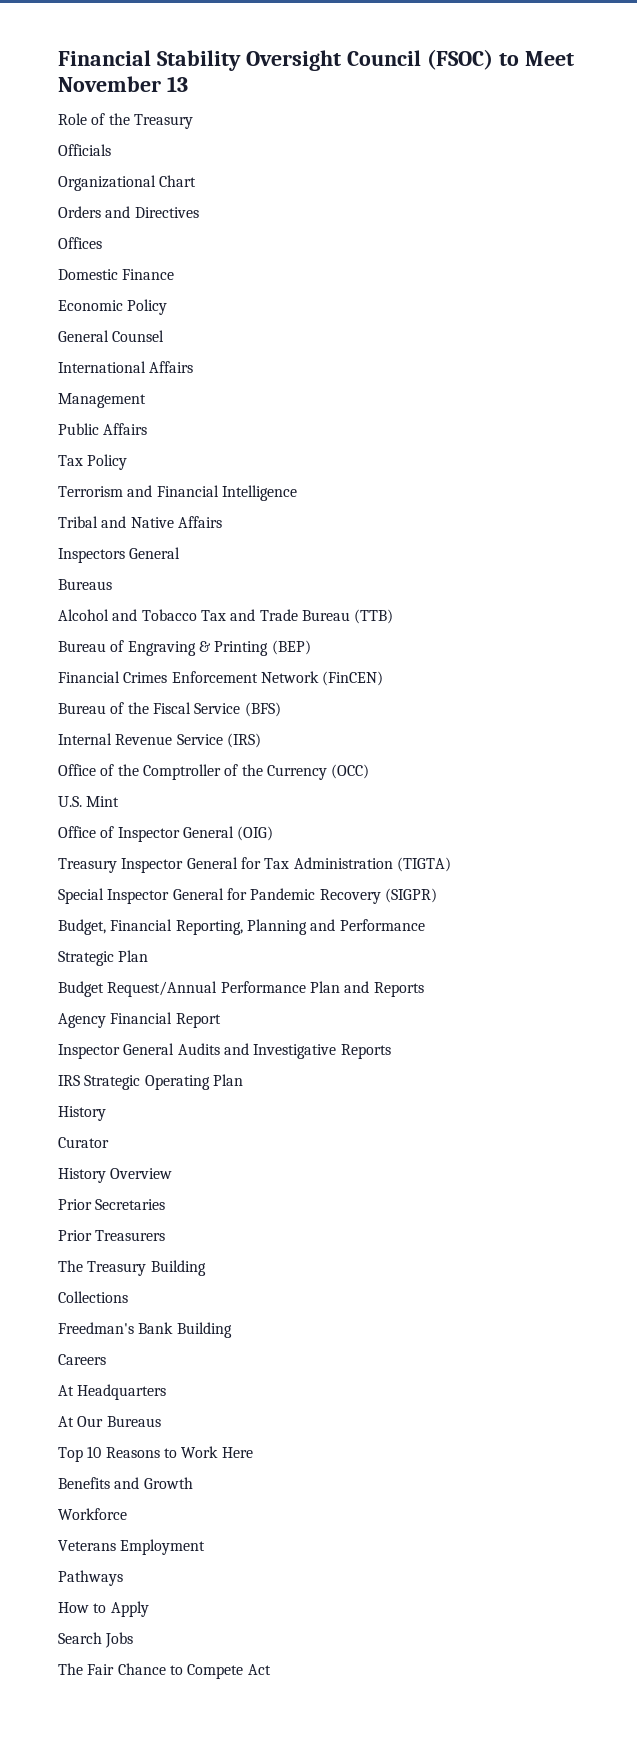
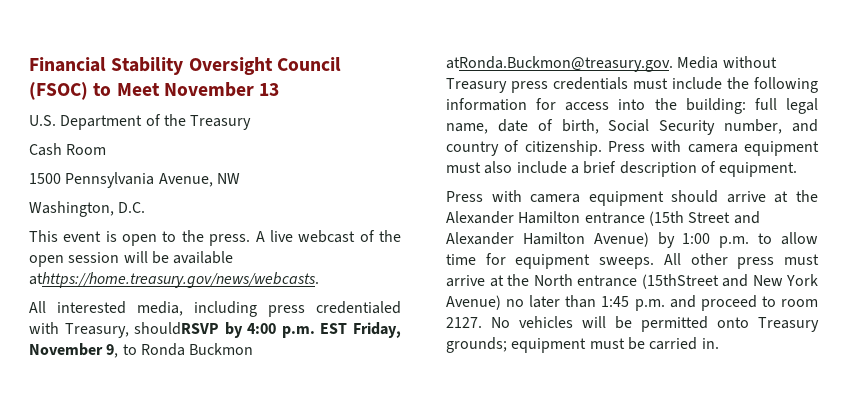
[58,113,87,125] Role -> [29,115,143,130] U.S. Department
[58,144,111,156] [58,175,197,191] [58,206,199,218] [58,237,102,249] [58,269,175,280] [58,299,168,315] [58,330,165,342] [58,361,194,373] [58,393,146,408] [58,423,148,435] [58,454,128,470] [58,485,297,501] [58,516,222,528] [58,547,181,563] [58,579,112,590] [58,609,394,624] [58,640,311,656] [58,671,384,686] [58,702,281,717] [58,733,261,748] [58,764,370,780] [58,796,120,807] [58,826,274,842] [58,857,451,873] [58,888,437,904] [58,919,425,935] [58,950,149,966] [58,981,424,997] [58,1012,221,1028] [58,1043,391,1059] [58,1074,243,1090] [58,1106,106,1121] [58,1137,109,1148] [58,1168,173,1183] [58,1199,166,1210] [58,1230,166,1241] [58,1260,206,1276] [58,1291,128,1303] [58,1322,232,1338] [58,1354,106,1365] [58,1384,167,1400] [58,1416,161,1427] [58,1446,253,1462] [58,1477,193,1489] [58,1508,127,1520] [58,1539,206,1555] [58,1570,123,1586] [58,1601,149,1617] [58,1632,134,1648] [58,1663,271,1679] Officials // Organizational Chart // Orders and Directives // Offices // Domestic Finance // Economic Policy // General Counsel // International Affairs // Management // Public Affairs // Tax Policy // Terrorism and Financial Intelligence // Tribal and Native Affairs // Inspectors General // Bureaus // Alcohol and Tobacco Tax and Trade Bureau (TTB) // Bureau of Engraving & Printing (BEP) // Financial Crimes Enforcement Network (FinCEN) // Bureau of the Fiscal Service (BFS) // Internal Revenue Service (IRS) // Office of the Comptroller of the Currency (OCC) // U.S. Mint // Office of Inspector General (OIG) // Treasury Inspector General for Tax Administration (TIGTA) // Special Inspector General for Pandemic Recovery (SIGPR) // Budget, Financial Reporting, Planning and Performance // Strategic Plan // Budget Request/Annual Performance Plan and Reports // Agency Financial Report // Inspector General Audits and Investigative Reports // IRS Strategic Operating Plan // History // Curator // History Overview // Prior Secretaries // Prior Treasurers // The Treasury Building // Collections // Freedman's Bank Building // Careers // At Headquarters // At Our Bureaus // Top 10 Reasons to Work Here // Benefits and Growth // Workforce // Veterans Employment // Pathways // How to Apply // Search Jobs // The Fair Chance to Compete Act -> [29,143,107,156] [29,172,240,188] [29,201,146,217] [29,230,402,246] [29,251,234,267] [29,272,319,288] [29,301,401,317] [29,322,401,338] [29,343,254,358] [446,56,777,72] [446,77,818,93] [446,98,818,114] [446,119,818,135] [446,140,819,156] [446,161,798,177] [446,190,818,206] [446,211,760,226] [446,232,818,248] [446,253,819,269] [446,274,818,289] [446,295,818,311] [446,316,819,332] [446,337,719,353] Cash Room // 1500 Pennsylvania Avenue, NW // Washington, D.C. // This event is open to the press. A live webcast of the open session will be available athttps://home.treasury.gov/news/webcasts. // All interested media, including press credentialed with Treasury, shouldRSVP by 4:00 p.m. EST Friday, November 9, to Ronda Buckmon atRonda.Buckmon@treasury.gov. Media without Treasury press credentials must include the following information for access into the building: full legal name, date of birth, Social Security number, and country of citizenship. Press with camera equipment must also include a brief description of equipment. // Press with camera equipment should arrive at the Alexander Hamilton entrance (15th Street and Alexander Hamilton Avenue) by 1:00 p.m. to allow time for equipment sweeps. All other press must arrive at the North entrance (15thStreet and New York Avenue) no later than 1:45 p.m. and proceed to room 2127. No vehicles will be permitted onto Treasury grounds; equipment must be carried in.

